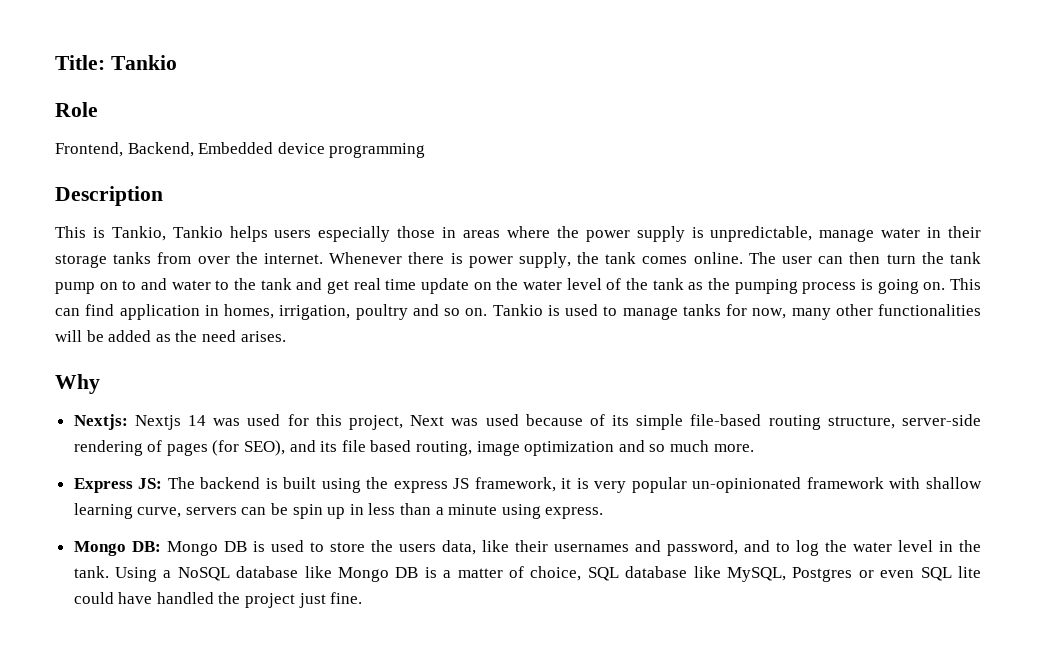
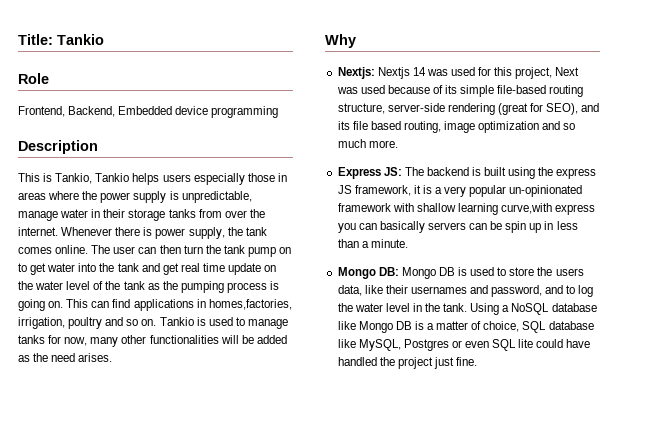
[141,278,230,290] and water to -> [30,263,97,275] get water into
[119,304,274,320] application in homes, -> [133,299,292,311] applications in homes,factories,
[147,440,240,456] of pages (for -> [497,103,544,115] (great for
(589, 483) none -> [435,187,443,194] a
[137,507,182,518] curve, -> [501,203,596,215] [337,221,425,233] curve,with express you can basically
[448,504,604,519] minute using express. -> [370,239,408,248] minute.

